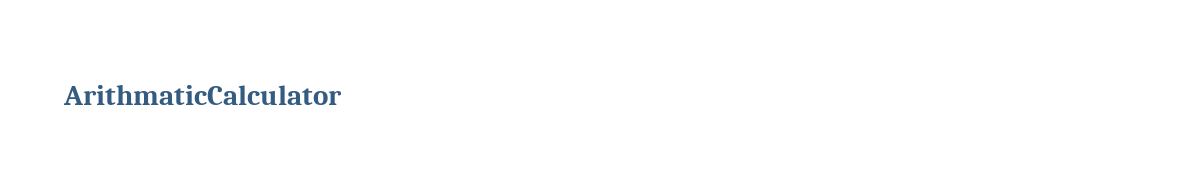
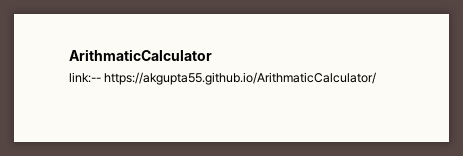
(342, 94) none -> [69,72,377,85] // link:-- https://akgupta55.github.io/ArithmaticCalculator/

